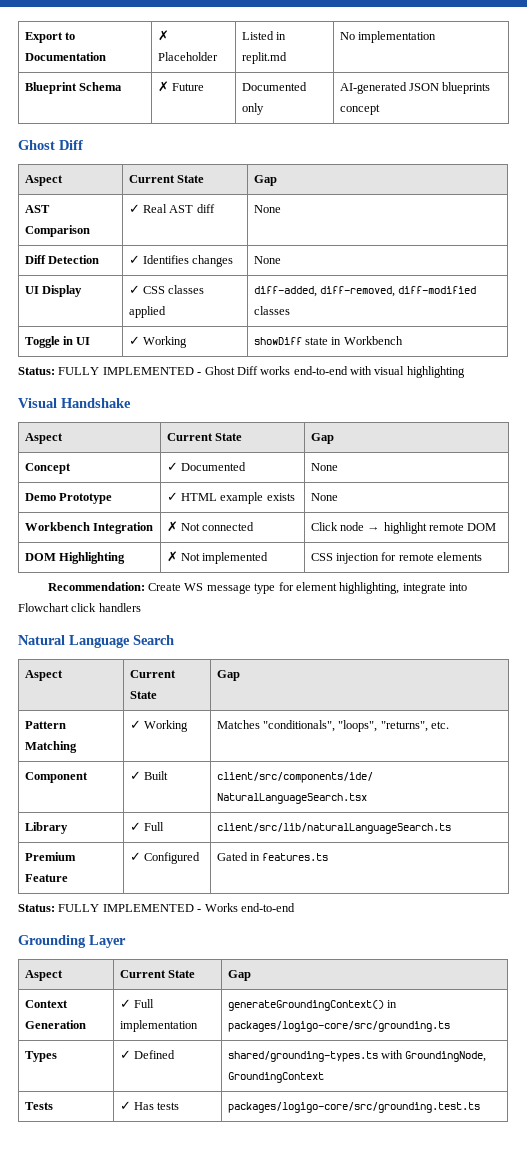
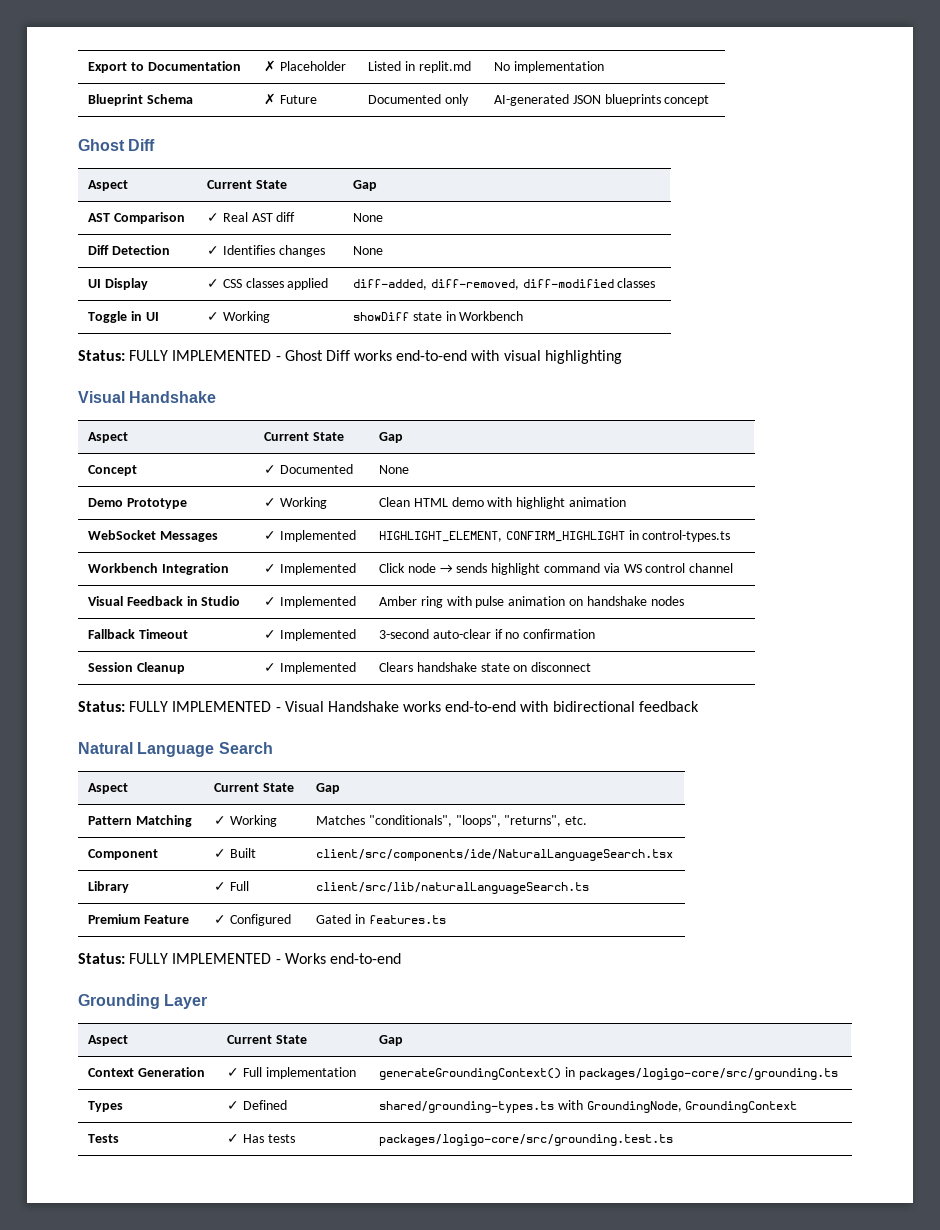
[180,492,295,504] [310,493,338,501] HTML example exists | None -> [279,497,327,509] [379,497,627,509] [88,530,218,542] [264,530,356,542] [379,530,731,542] Working | Clean HTML demo with highlight animation // WebSocket Messages | ✓ Implemented | HIGHLIGHT_ELEMENT, CONFIRM_HIGHLIGHT in control-types.ts
[166,521,255,532] ✗ Not connected -> [264,563,356,575] ✓ Implemented
[383,522,497,534] [24,552,125,564] [166,551,269,564] [310,552,483,564] [47,582,468,594] [18,603,141,612] highlight remote DOM // DOM Highlighting | ✗ Not implemented | CSS injection for remote elements // Recommendation: Create WS message type for element highlighting, integrate into Flowchart click handlers -> [456,563,734,575] [88,596,241,606] [264,596,356,608] [379,596,684,608] [88,629,188,639] [264,629,356,641] [379,629,596,639] [88,662,185,674] [264,662,356,674] [379,662,592,672] [78,701,699,712] sends highlight command via WS control channel // Visual Feedback in Studio | ✓ Implemented | Amber ring with pulse animation on handshake nodes // Fallback Timeout | ✓ Implemented | 3-second auto-clear if no confirmation // Session Cleanup | ✓ Implemented | Clears handshake state on disconnect // Status: FULLY IMPLEMENTED - Visual Handshake works end-to-end with bidirectional feedback

